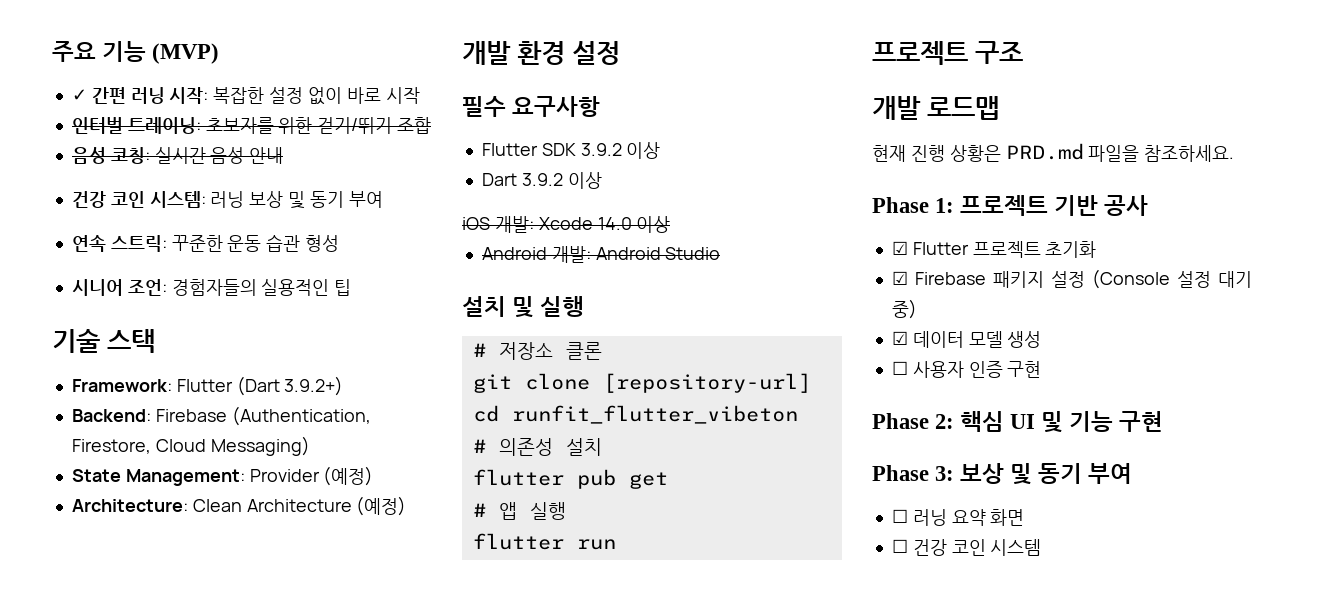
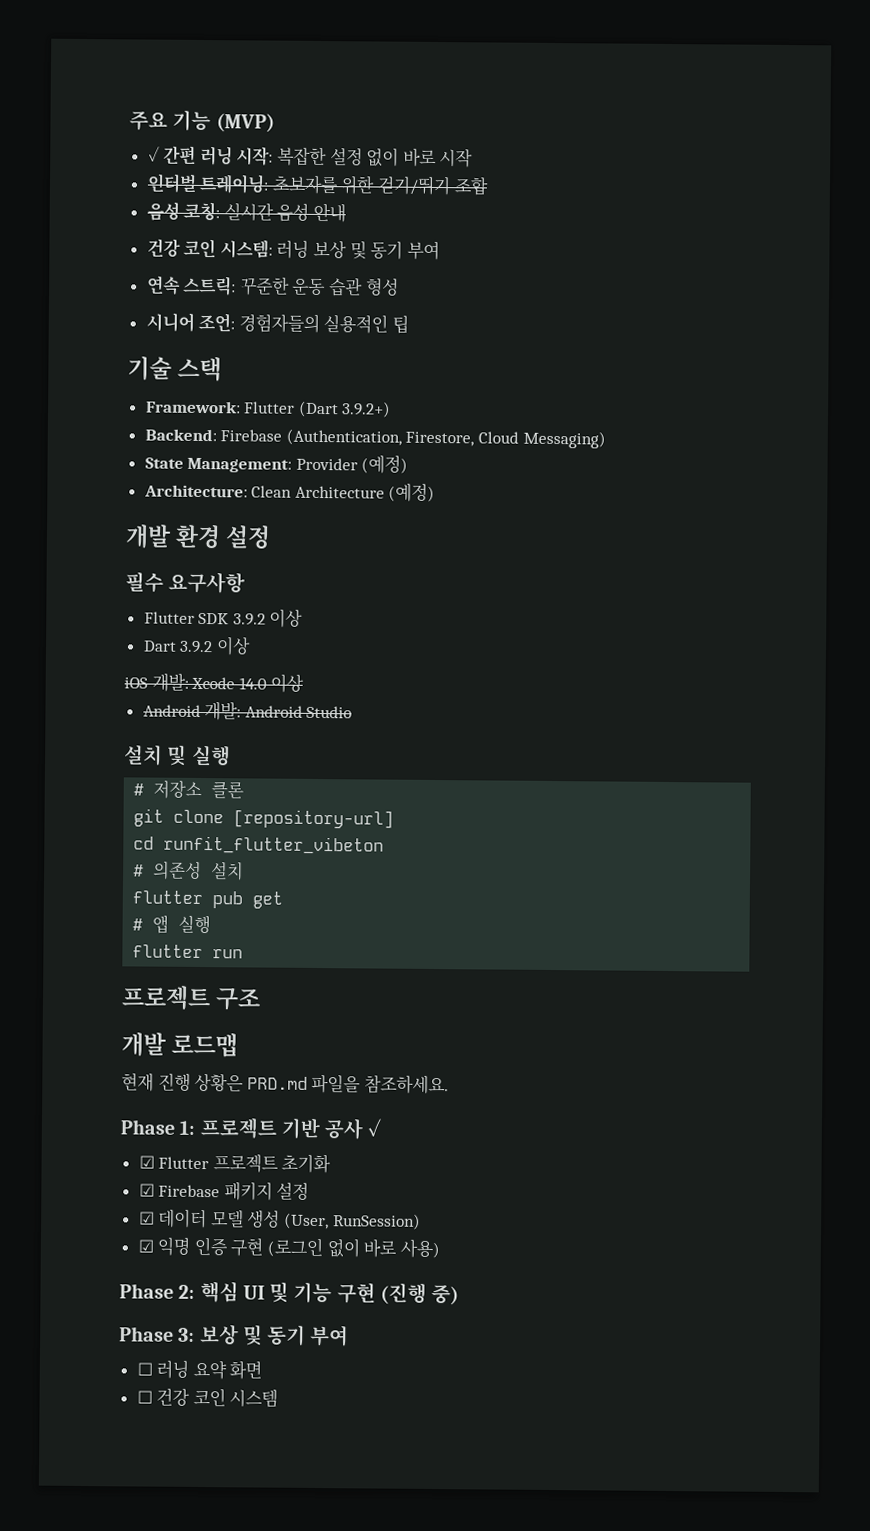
(1149, 205) none -> [367,1118,383,1137] ✓
[1091,269,1252,289] [891,299,917,319] (Console 설정 대기 중) -> (310, 1190) none
[891,361,1042,378] // ☐ 사용자 인증 구현 -> [284,1212,421,1230] [137,1236,440,1259] (User, RunSession) // ☑ 익명 인증 구현 (로그인 없이 바로 사용)
(1164, 421) none -> [379,1282,460,1306] (진행 중)

